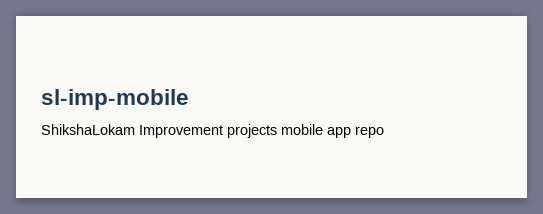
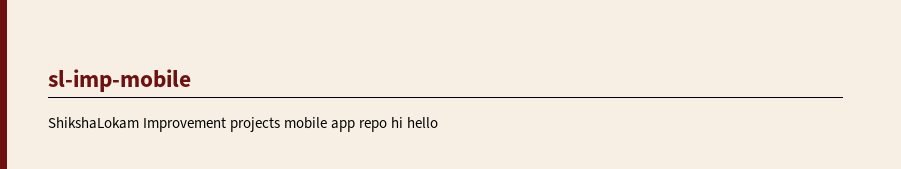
(384, 132) none -> [391,117,439,128] hi hello

